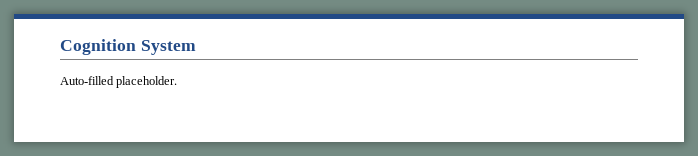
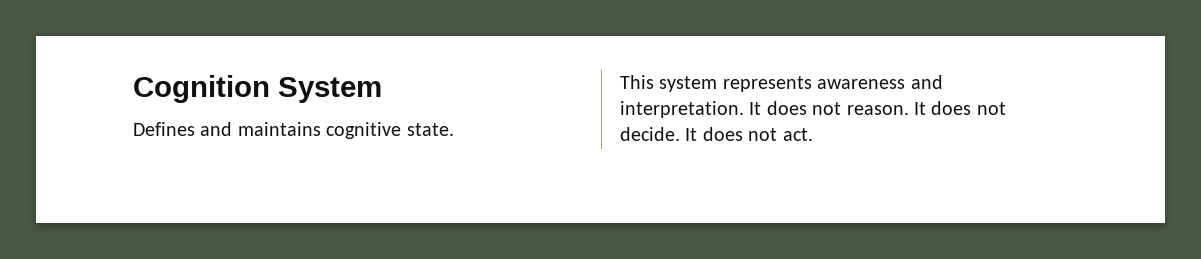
[60,76,178,88] Auto-filled placeholder. -> [133,122,454,139] [620,75,943,92] [620,101,1006,118] [620,127,813,141] Defines and maintains cognitive state. // This system represents awareness and interpretation. It does not reason. It does not decide. It does not act.

